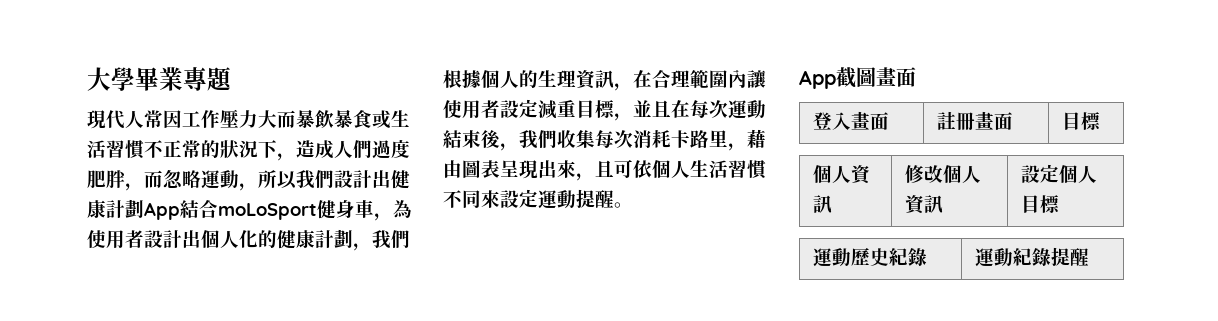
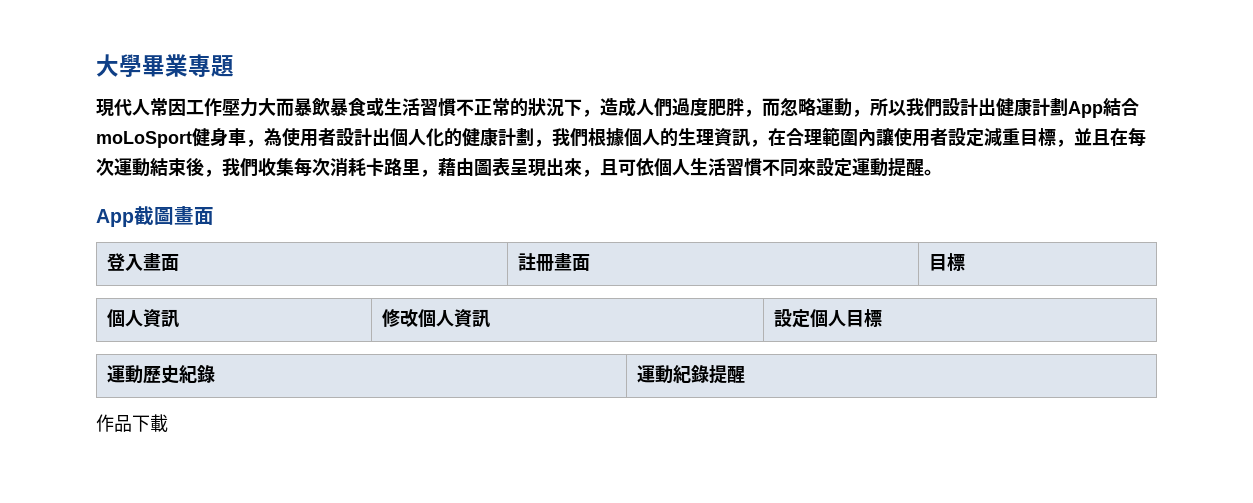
(1090, 257) none -> [96,414,168,432] // 作品下載

